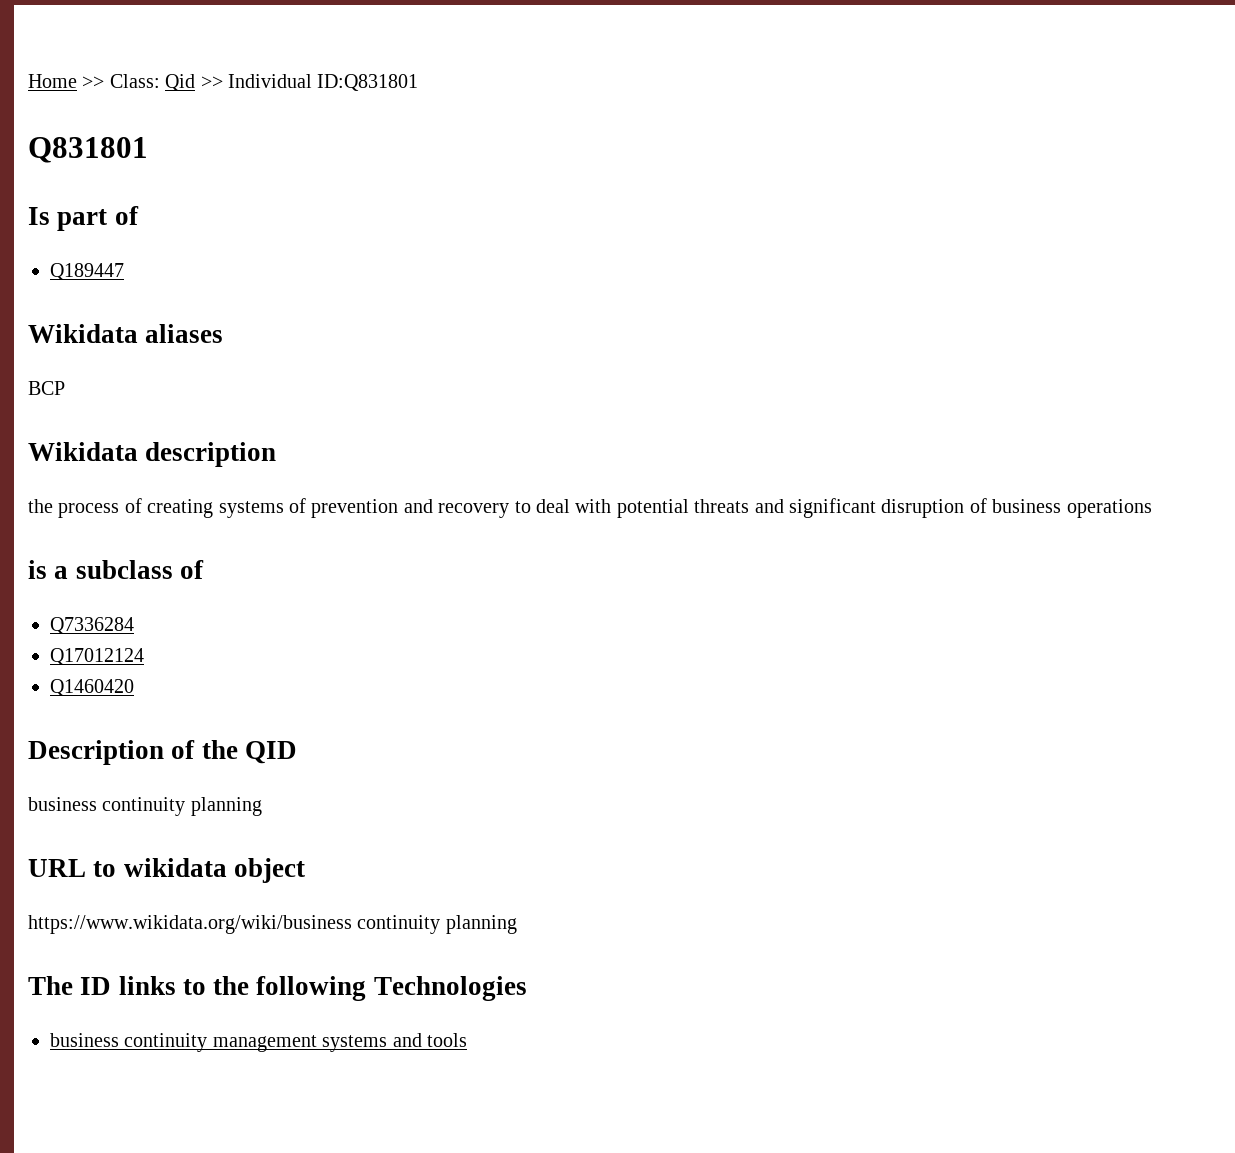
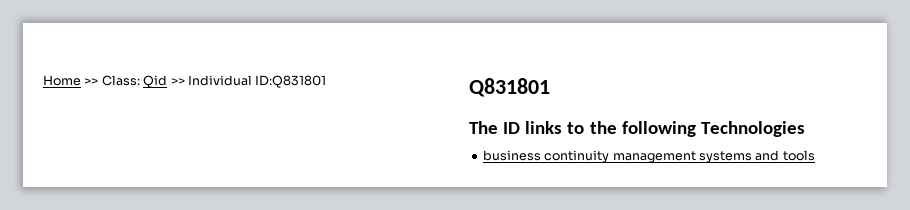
[28,206,139,231] [50,263,124,280] [28,324,224,343] [28,381,65,395] [28,442,277,467] [28,498,1152,518] [28,560,204,579] [50,617,134,634] [50,648,144,665] [50,679,134,696] [28,740,297,765] [28,797,262,816] [28,858,305,883] [28,915,517,934] // Is part of // Q189447 // Wikidata aliases // BCP // Wikidata description // the process of creating systems of prevention and recovery to deal with potential threats and significant disruption of business operations // is a subclass of // Q7336284 // Q17012124 // Q1460420 // Description of the QID // business continuity planning // URL to wikidata object // https://www.wikidata.org/wiki/business continuity planning -> (550, 87) none

